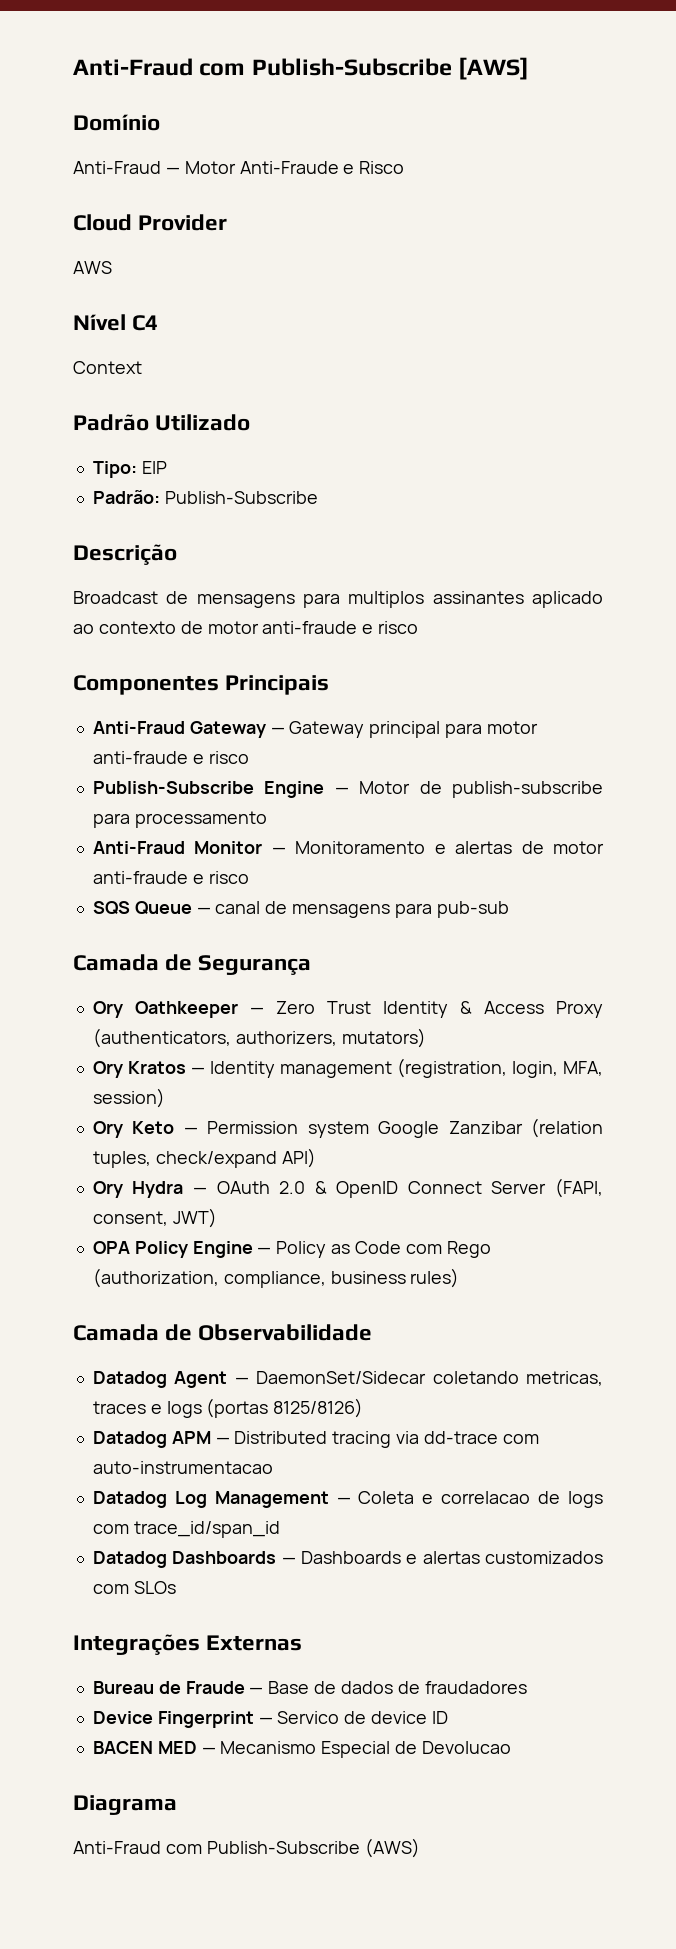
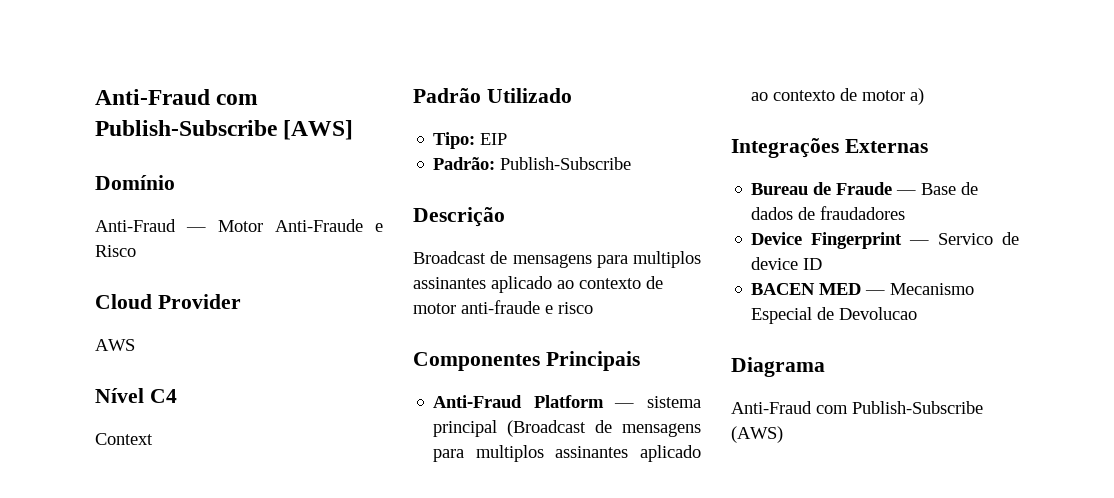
[189,721,538,738] [92,751,249,764] [92,781,603,798] [92,811,267,828] [92,841,604,854] [92,871,249,884] [92,901,509,918] [73,954,312,975] [92,1001,603,1018] [92,1028,426,1048] [92,1058,603,1078] [92,1088,165,1108] [92,1118,603,1138] [92,1148,316,1168] [92,1178,603,1198] [92,1208,217,1228] [92,1241,491,1258] [92,1268,460,1288] [73,1324,373,1341] [92,1371,603,1388] [92,1398,364,1418] [92,1431,539,1448] [92,1461,273,1474] [92,1491,603,1508] [92,1521,280,1538] [92,1551,603,1568] [92,1581,176,1594] Gateway — Gateway principal para motor anti-fraude e risco // Publish-Subscribe Engine — Motor de publish-subscribe para processamento // Anti-Fraud Monitor — Monitoramento e alertas de motor anti-fraude e risco // SQS Queue — canal de mensagens para pub-sub // Camada de Segurança // Ory Oathkeeper — Zero Trust Identity & Access Proxy (authenticators, authorizers, mutators) // Ory Kratos — Identity management (registration, login, MFA, session) // Ory Keto — Permission system Google Zanzibar (relation tuples, check/expand API) // Ory Hydra — OAuth 2.0 & OpenID Connect Server (FAPI, consent, JWT) // OPA Policy Engine — Policy as Code com Rego (authorization, compliance, business rules) // Camada de Observabilidade // Datadog Agent — DaemonSet/Sidecar coletando metricas, traces e logs (portas 8125/8126) // Datadog APM — Distributed tracing via dd-trace com auto-instrumentacao // Datadog Log Management — Coleta e correlacao de logs com trace_id/span_id // Datadog Dashboards — Dashboards e alertas customizados com SLOs -> [533,395,701,408] [433,420,701,437] [433,445,701,462] [751,88,925,105] Platform — sistema principal (Broadcast de mensagens para multiplos assinantes aplicado ao contexto de motor a)

